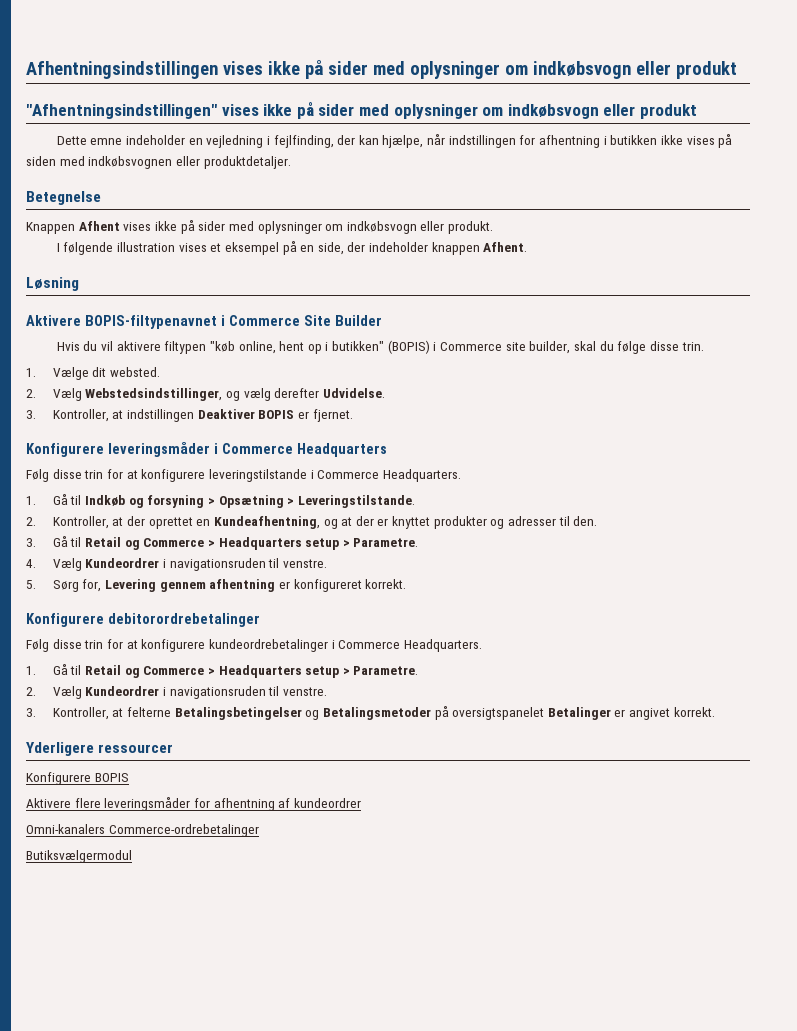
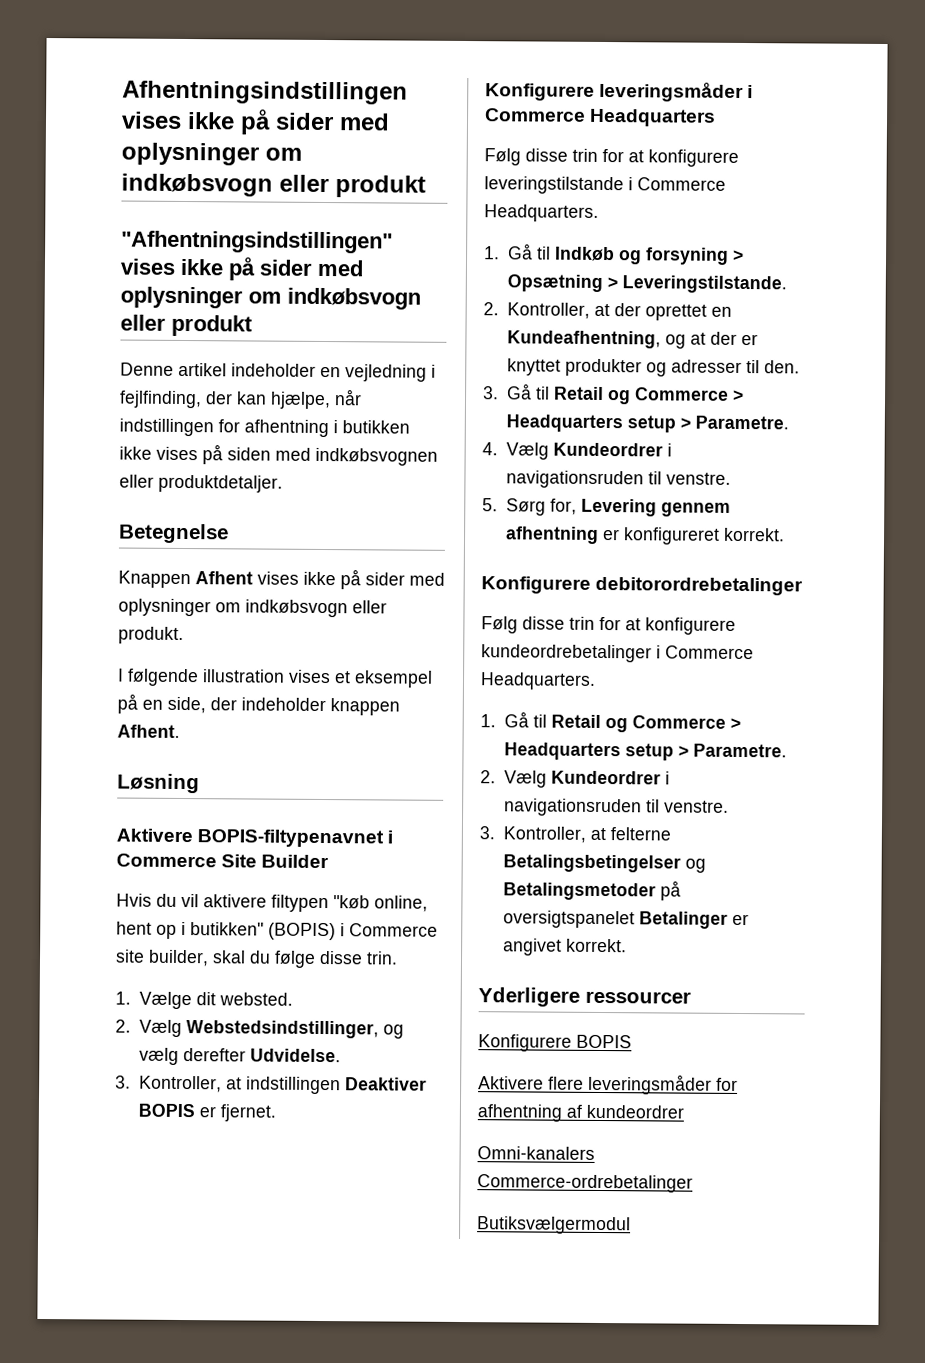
[56,136,123,145] Dette emne -> [120,362,227,377] Denne artikel

